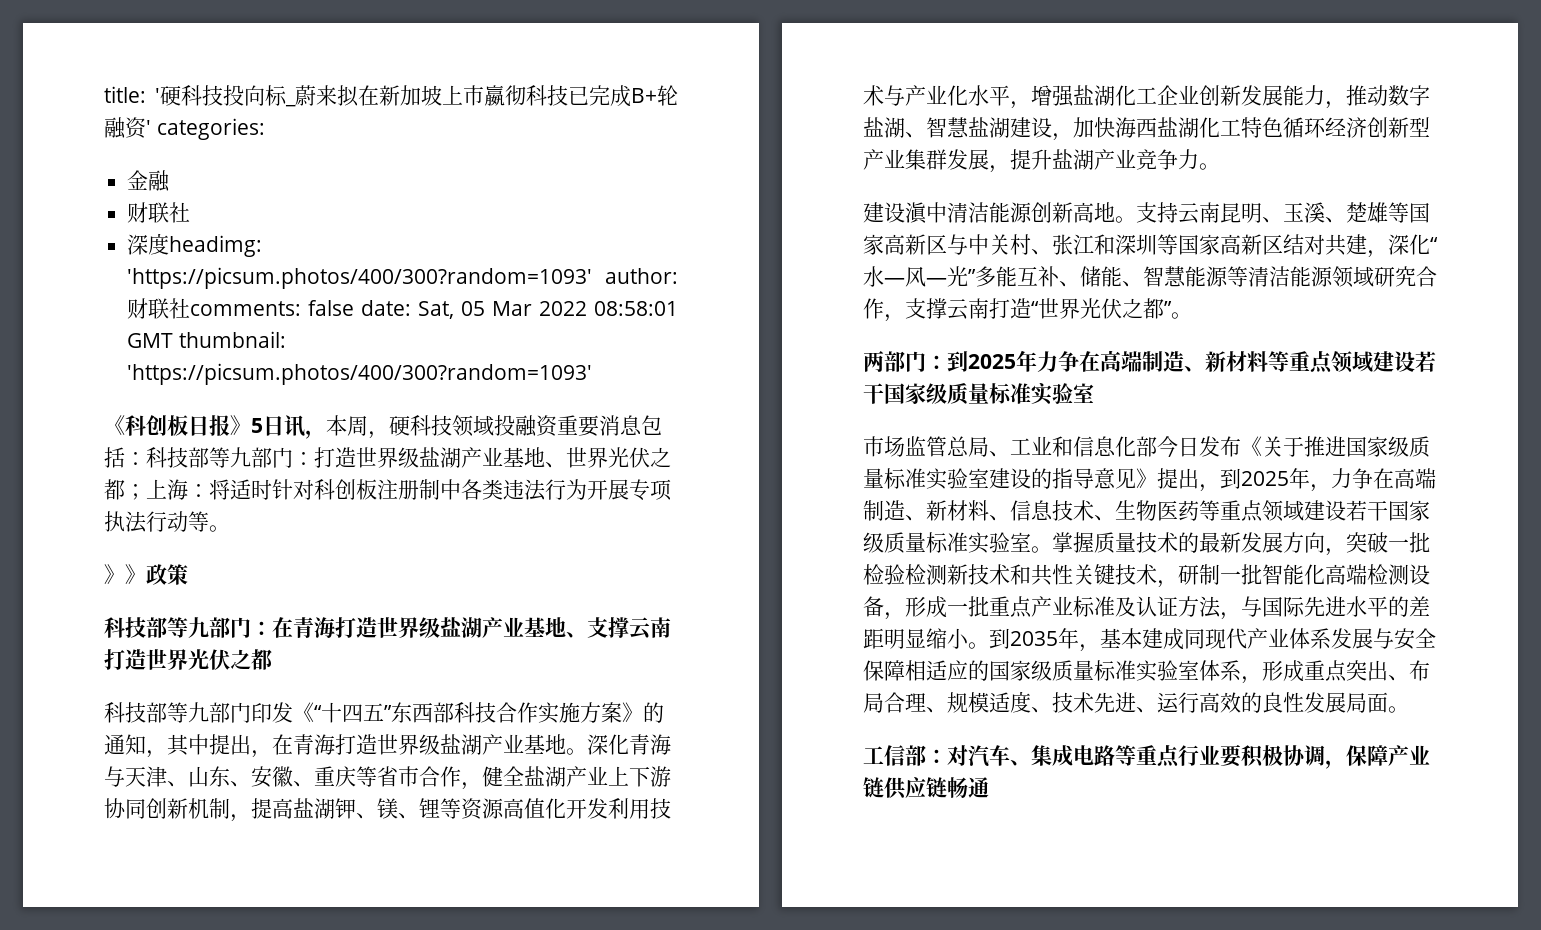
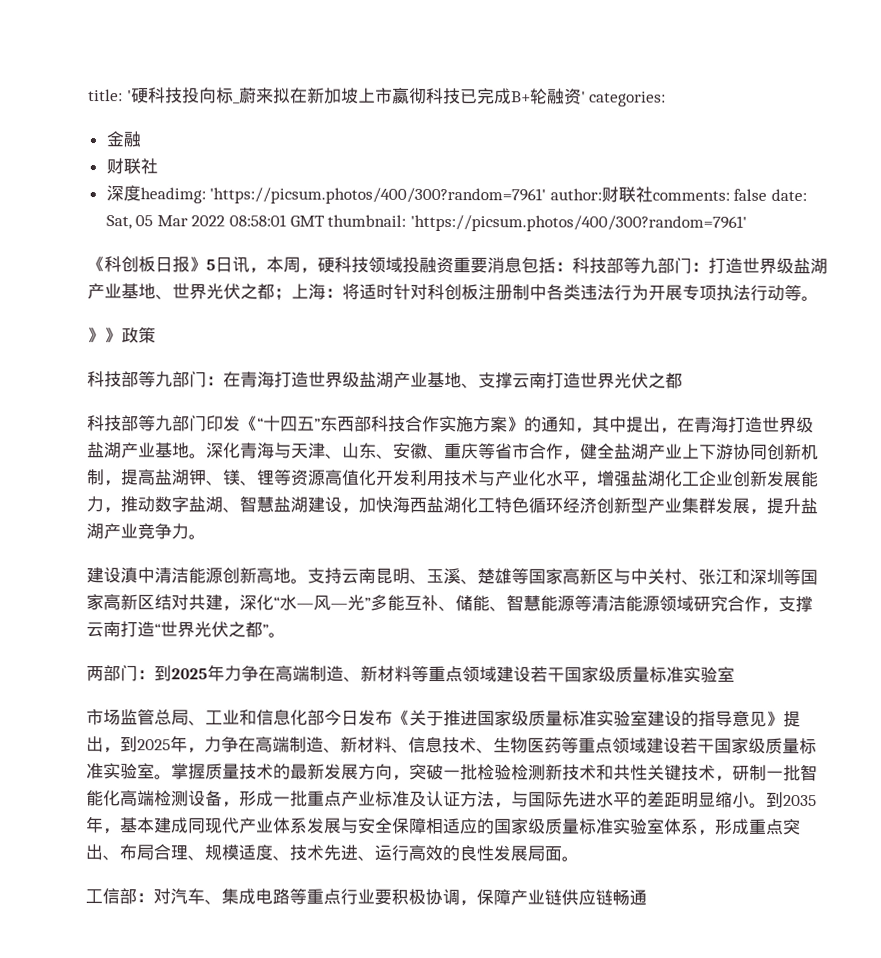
[127,267,593,289] 'https://picsum.photos/400/300?random=1093' -> [209,187,547,205] 'https://picsum.photos/400/300?random=7961'
[127,363,593,385] 'https://picsum.photos/400/300?random=1093' -> [409,214,747,232] 'https://picsum.photos/400/300?random=7961'

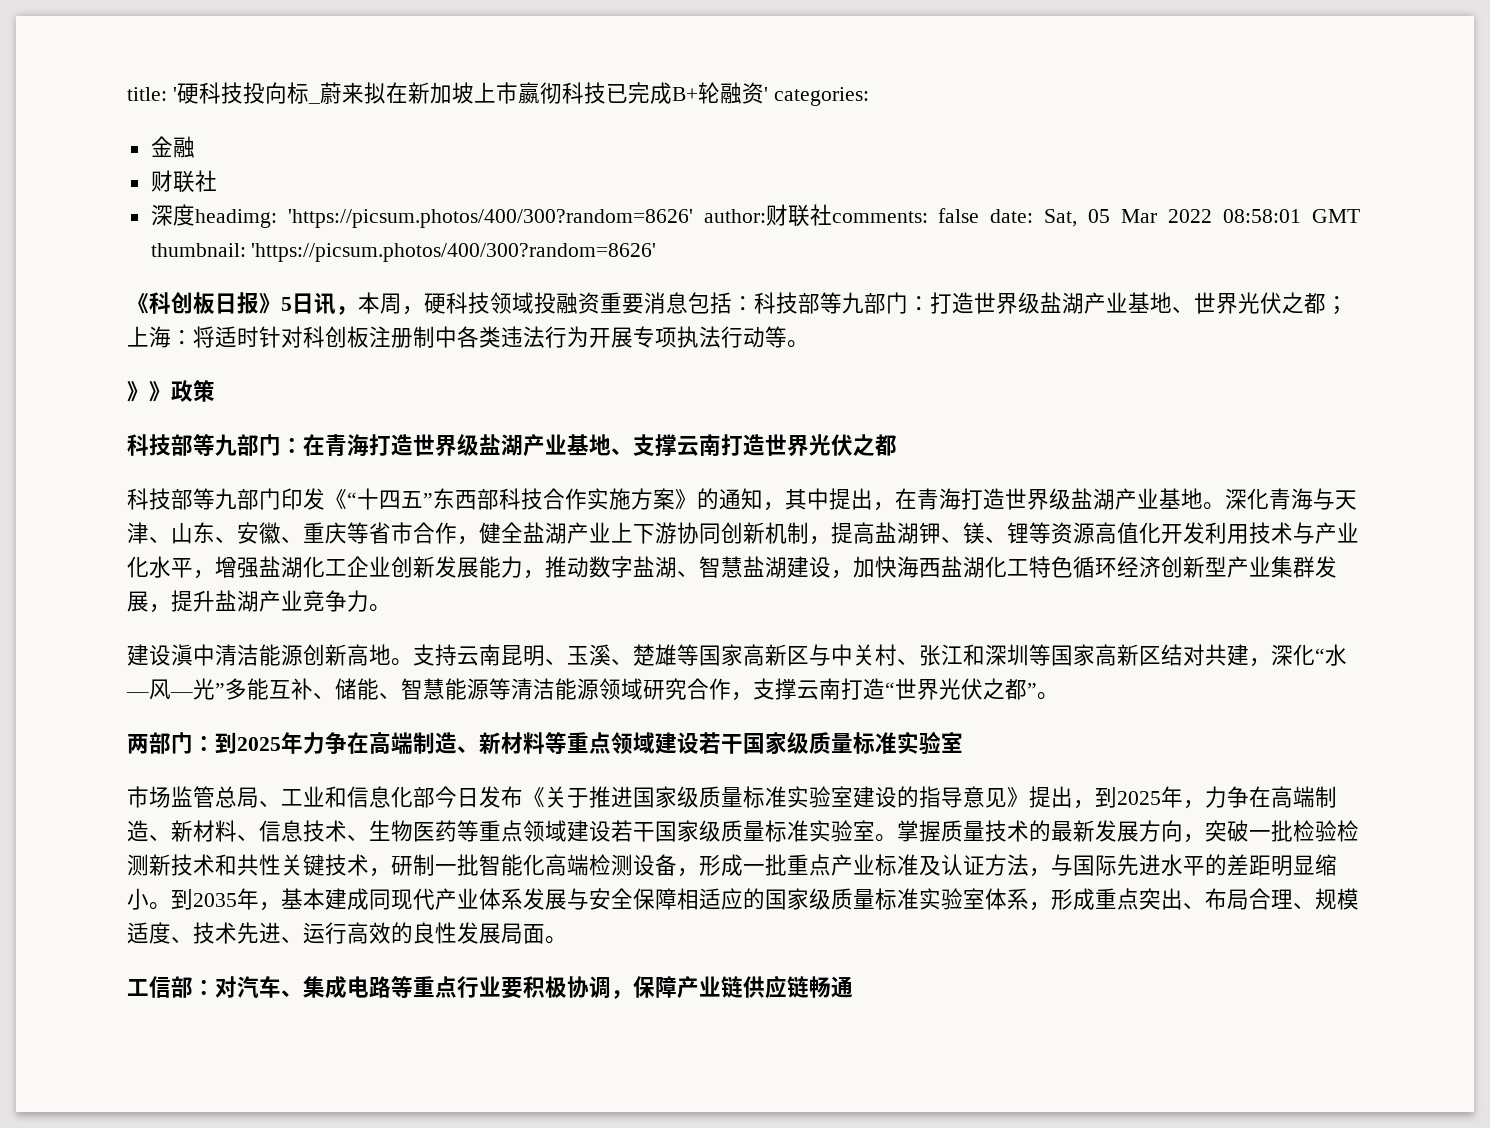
[209,187,547,205] 'https://picsum.photos/400/300?random=7961' -> [287,209,693,228] 'https://picsum.photos/400/300?random=8626'
[409,214,747,232] 'https://picsum.photos/400/300?random=7961' -> [251,243,657,262] 'https://picsum.photos/400/300?random=8626'

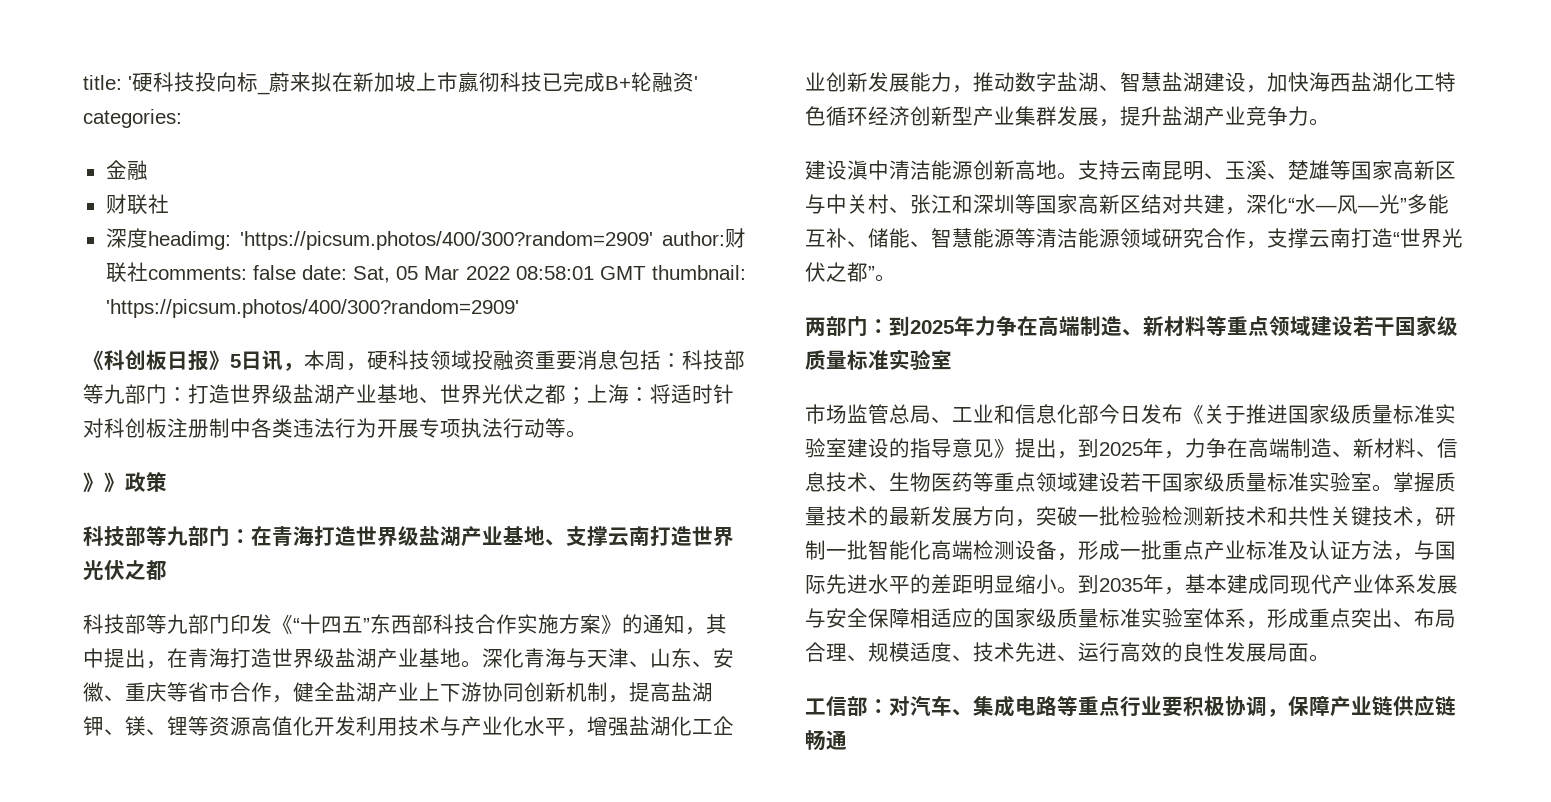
[287,209,693,228] 'https://picsum.photos/400/300?random=8626' -> [239,231,653,250] 'https://picsum.photos/400/300?random=2909'
[251,243,657,262] 'https://picsum.photos/400/300?random=8626' -> [105,299,519,318] 'https://picsum.photos/400/300?random=2909'

